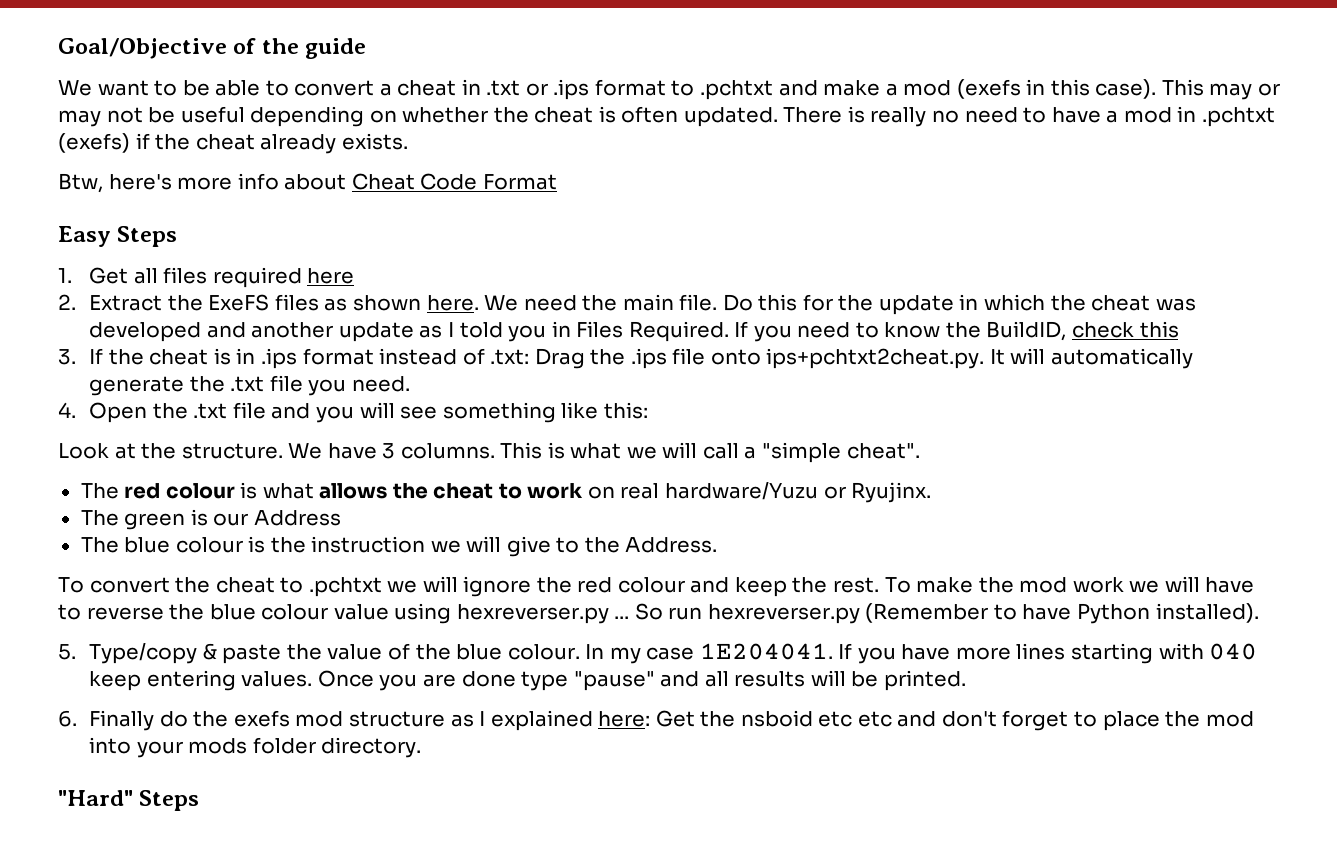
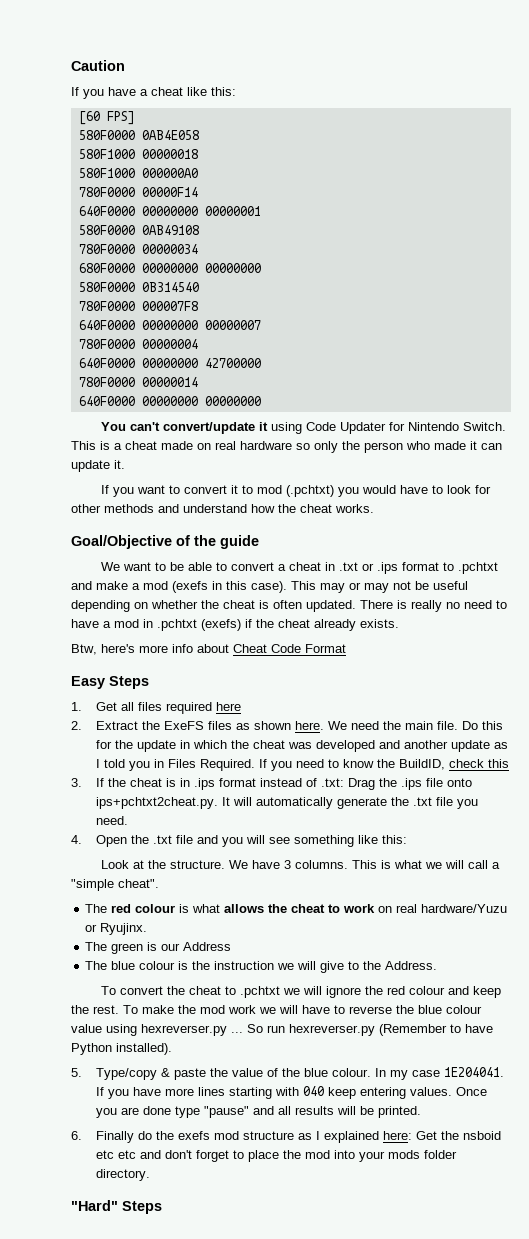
(58, 48) none -> [71,60,125,71] [71,87,236,99] [78,111,135,125] [78,130,199,140] [78,149,198,159] [78,168,198,178] [78,187,198,197] [78,206,261,216] [78,225,199,235] [78,244,198,254] [78,263,261,273] [78,282,199,292] [78,301,198,311] [78,320,261,330] [78,339,198,349] [78,358,261,368] [78,377,198,387] [78,396,261,406] [100,422,506,434] [71,441,502,453] [71,460,125,472] [100,485,491,497] [71,504,374,513] Caution // If you have a cheat like this: // [60 FPS] // 580F0000 0AB4E058 // 580F1000 00000018 // 580F1000 000000A0 // 780F0000 00000F14 // 640F0000 00000000 00000001 // 580F0000 0AB49108 // 780F0000 00000034 // 680F0000 00000000 00000000 // 580F0000 0B314540 // 780F0000 000007F8 // 640F0000 00000000 00000007 // 780F0000 00000004 // 640F0000 00000000 42700000 // 780F0000 00000014 // 640F0000 00000000 00000000 // You can't convert/update it using Code Updater for Nintendo Switch. This is a cheat made on real hardware so only the person who made it can update it. // If you want to convert it to mod (.pchtxt) you would have to look for other methods and understand how the cheat works. //

